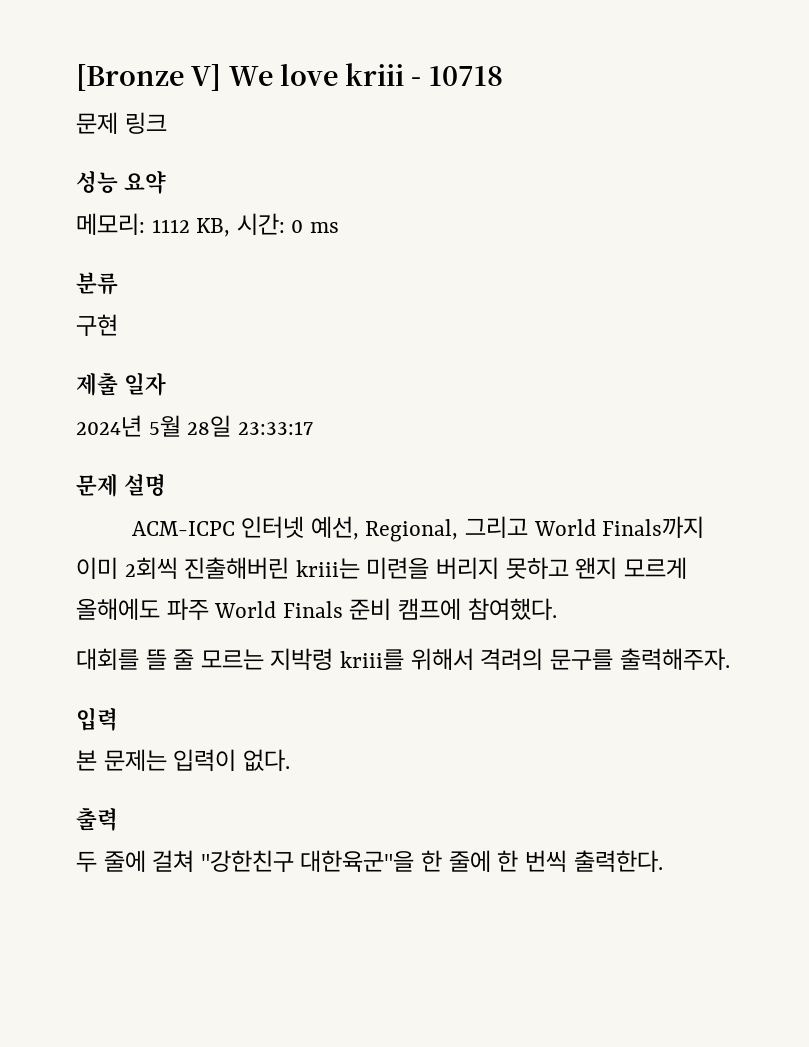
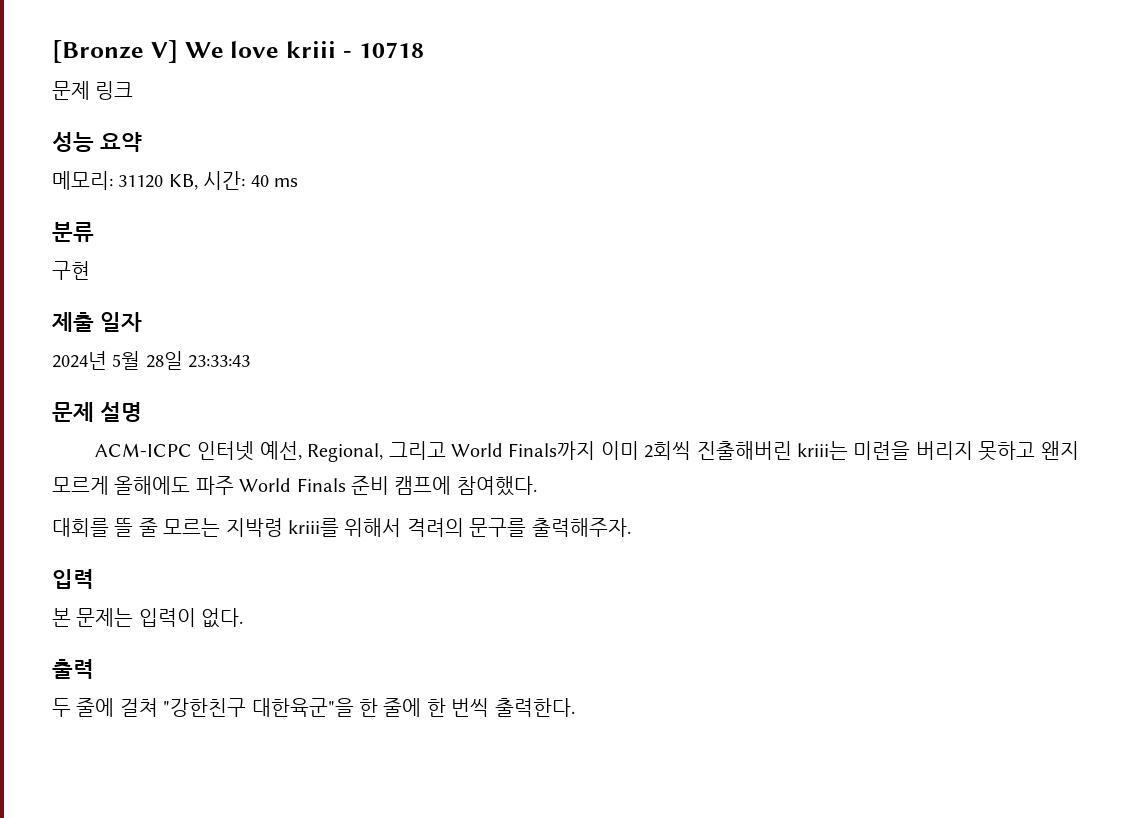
[151,219,190,233] 1112 -> [118,175,164,188] 31120
[291,220,304,233] 0 -> [250,175,269,187] 40
[237,421,313,435] 23:33:17 -> [188,355,251,368] 23:33:43

